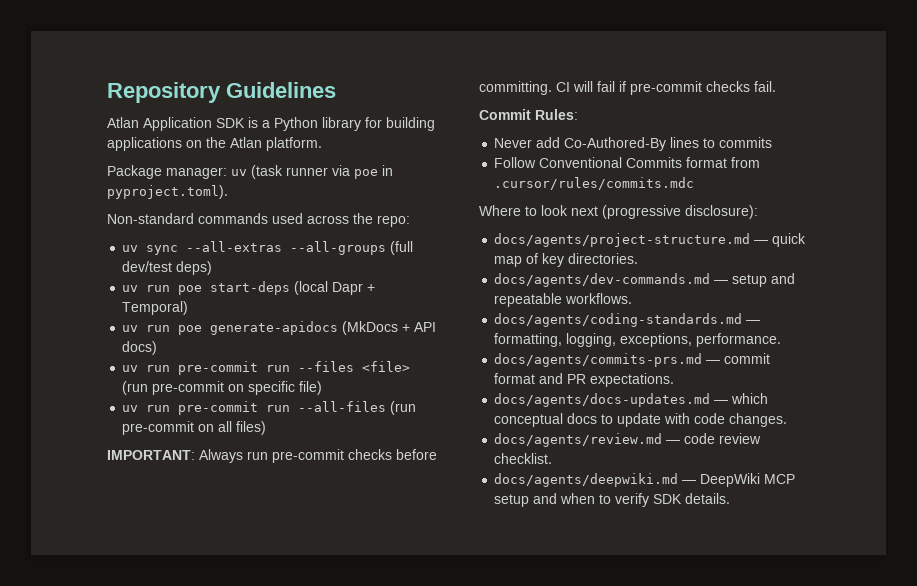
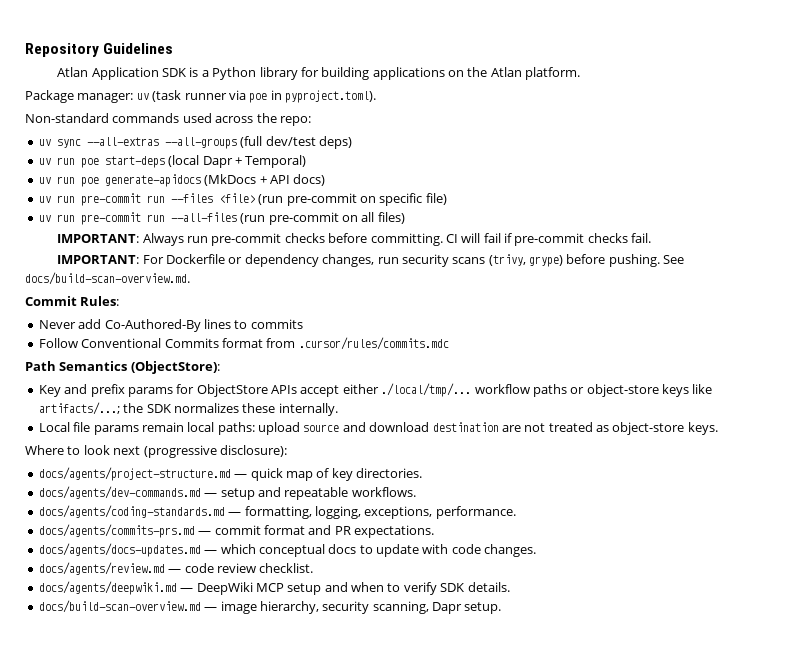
(776, 86) none -> [57,254,685,267] [25,272,190,285] // IMPORTANT: For Dockerfile or dependency changes, run security scans (trivy, grype) before pushing. See docs/build-scan-overview.md.
(695, 183) none -> [25,361,220,374] [38,383,713,397] [38,402,338,416] [38,422,718,435] // Path Semantics (ObjectStore): // Key and prefix params for ObjectStore APIs accept either ./local/tmp/... workflow paths or object-store keys like artifacts/...; the SDK normalizes these internally. // Local file params remain local paths: upload source and download destination are not treated as object-store keys.
(731, 498) none -> [38,600,502,614] // docs/build-scan-overview.md — image hierarchy, security scanning, Dapr setup.

